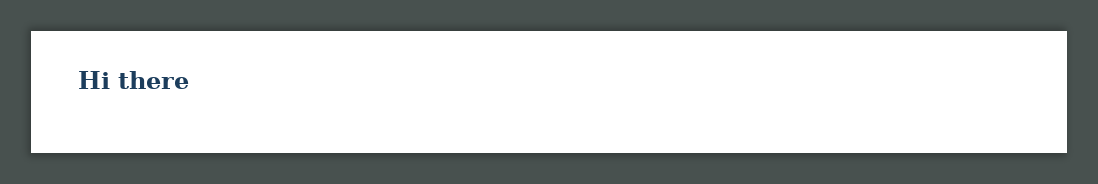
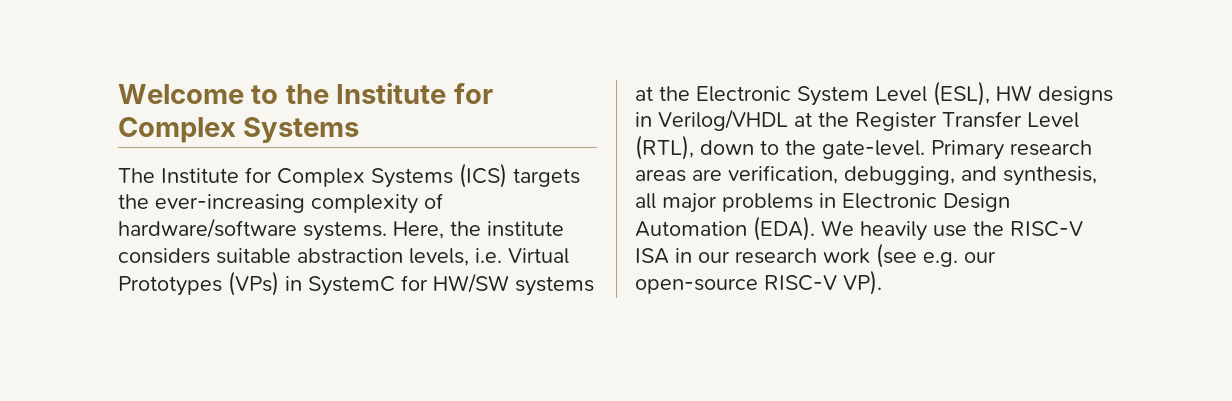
[78,71,189,89] Hi there -> [118,82,493,104] [118,117,360,143] [118,163,580,188] [118,193,443,214] [118,218,564,241] [118,248,569,266] [118,271,594,296] [635,81,1113,106] [635,109,1079,131] [635,135,1092,160] [635,165,1097,186] [635,193,1010,213] [635,216,1083,241] [635,243,996,268] [635,270,882,295] Welcome to the Institute for Complex Systems // The Institute for Complex Systems (ICS) targets the ever-increasing complexity of hardware/software systems. Here, the institute considers suitable abstraction levels, i.e. Virtual Prototypes (VPs) in SystemC for HW/SW systems at the Electronic System Level (ESL), HW designs in Verilog/VHDL at the Register Transfer Level (RTL), down to the gate-level. Primary research areas are verification, debugging, and synthesis, all major problems in Electronic Design Automation (EDA). We heavily use the RISC-V ISA in our research work (see e.g. our open-source RISC-V VP).

